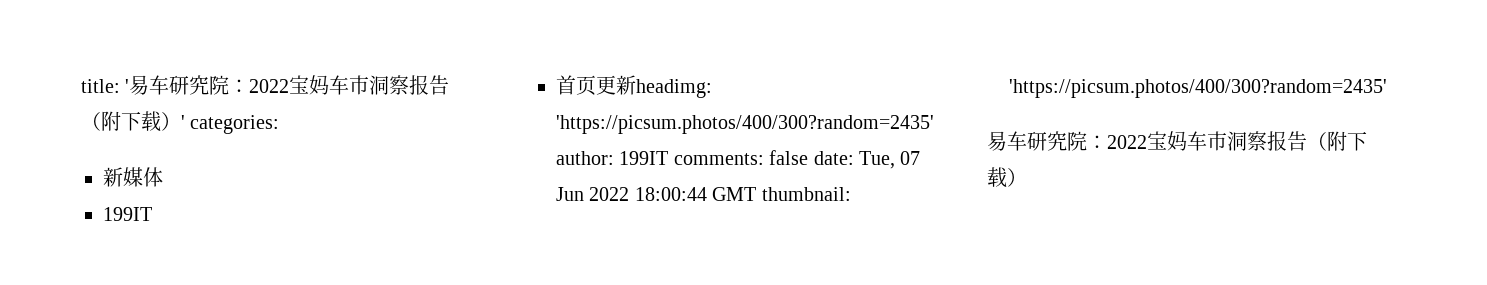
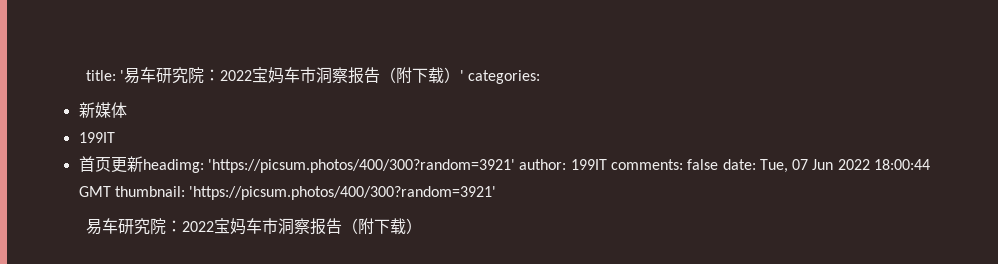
[556,115,934,134] 'https://picsum.photos/400/300?random=2435' -> [207,159,515,173] 'https://picsum.photos/400/300?random=3921'
[1009,79,1387,98] 'https://picsum.photos/400/300?random=2435' -> [189,186,497,200] 'https://picsum.photos/400/300?random=3921'

